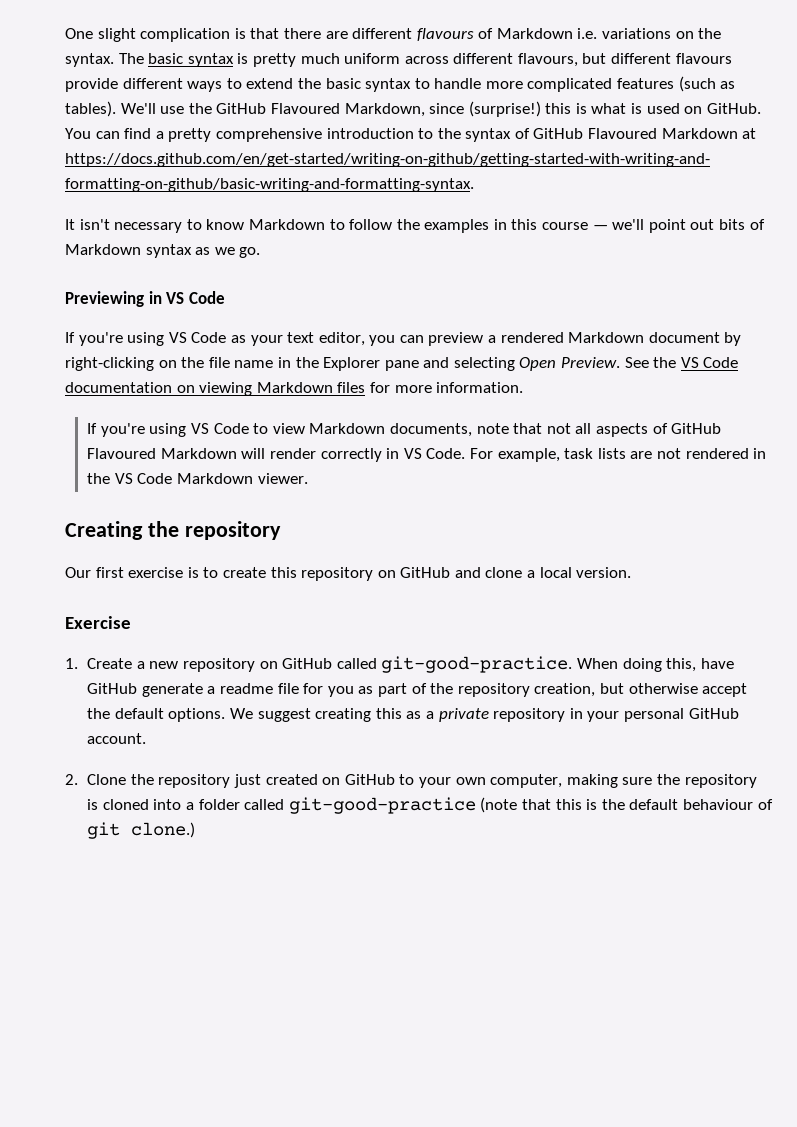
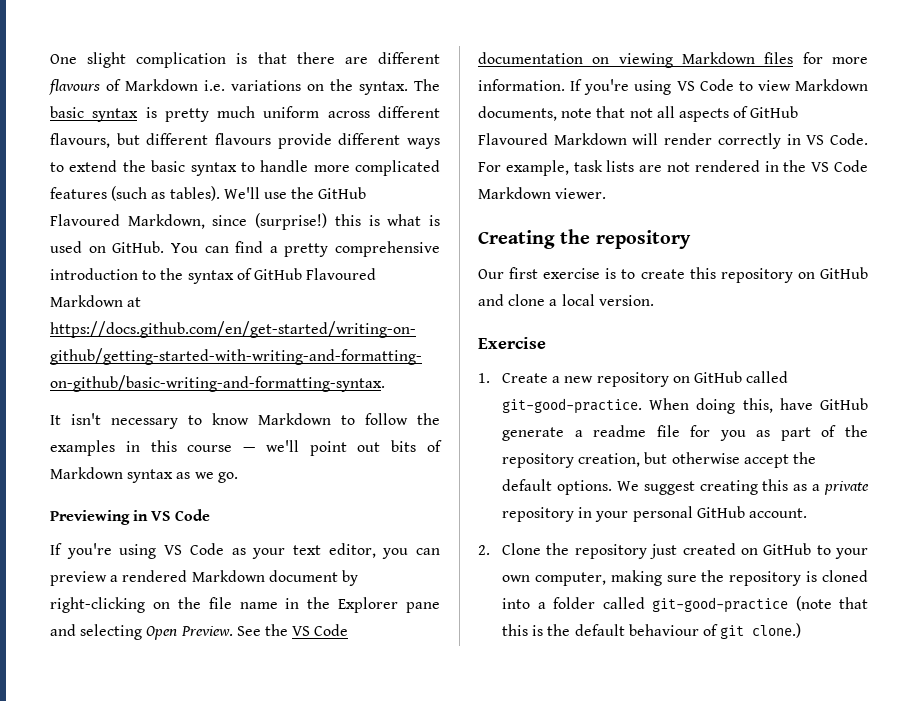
(524, 387) // -> (565, 85) none

